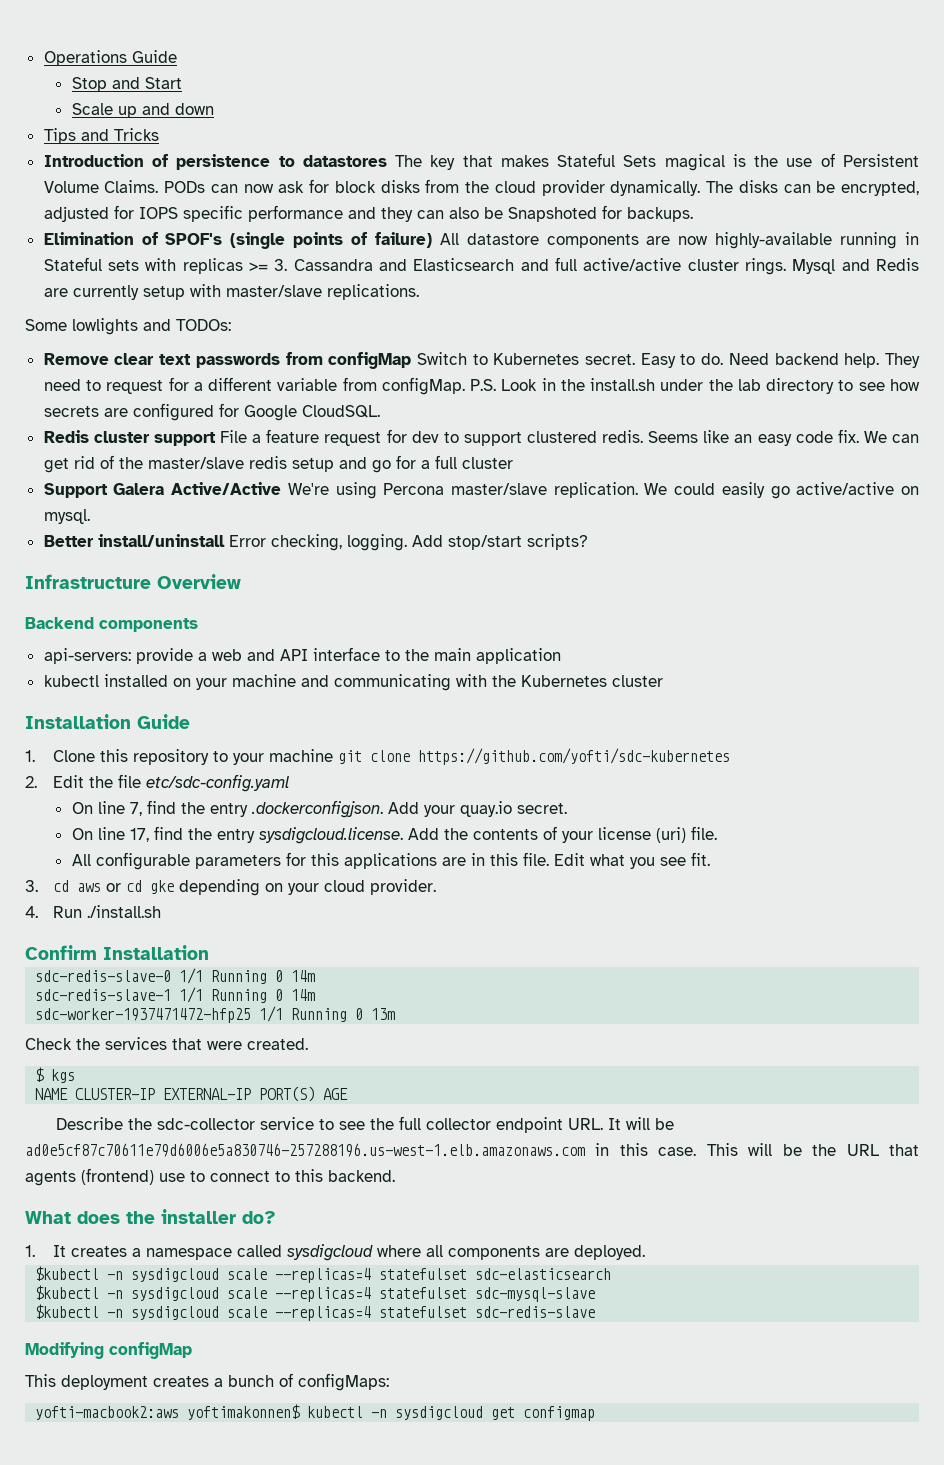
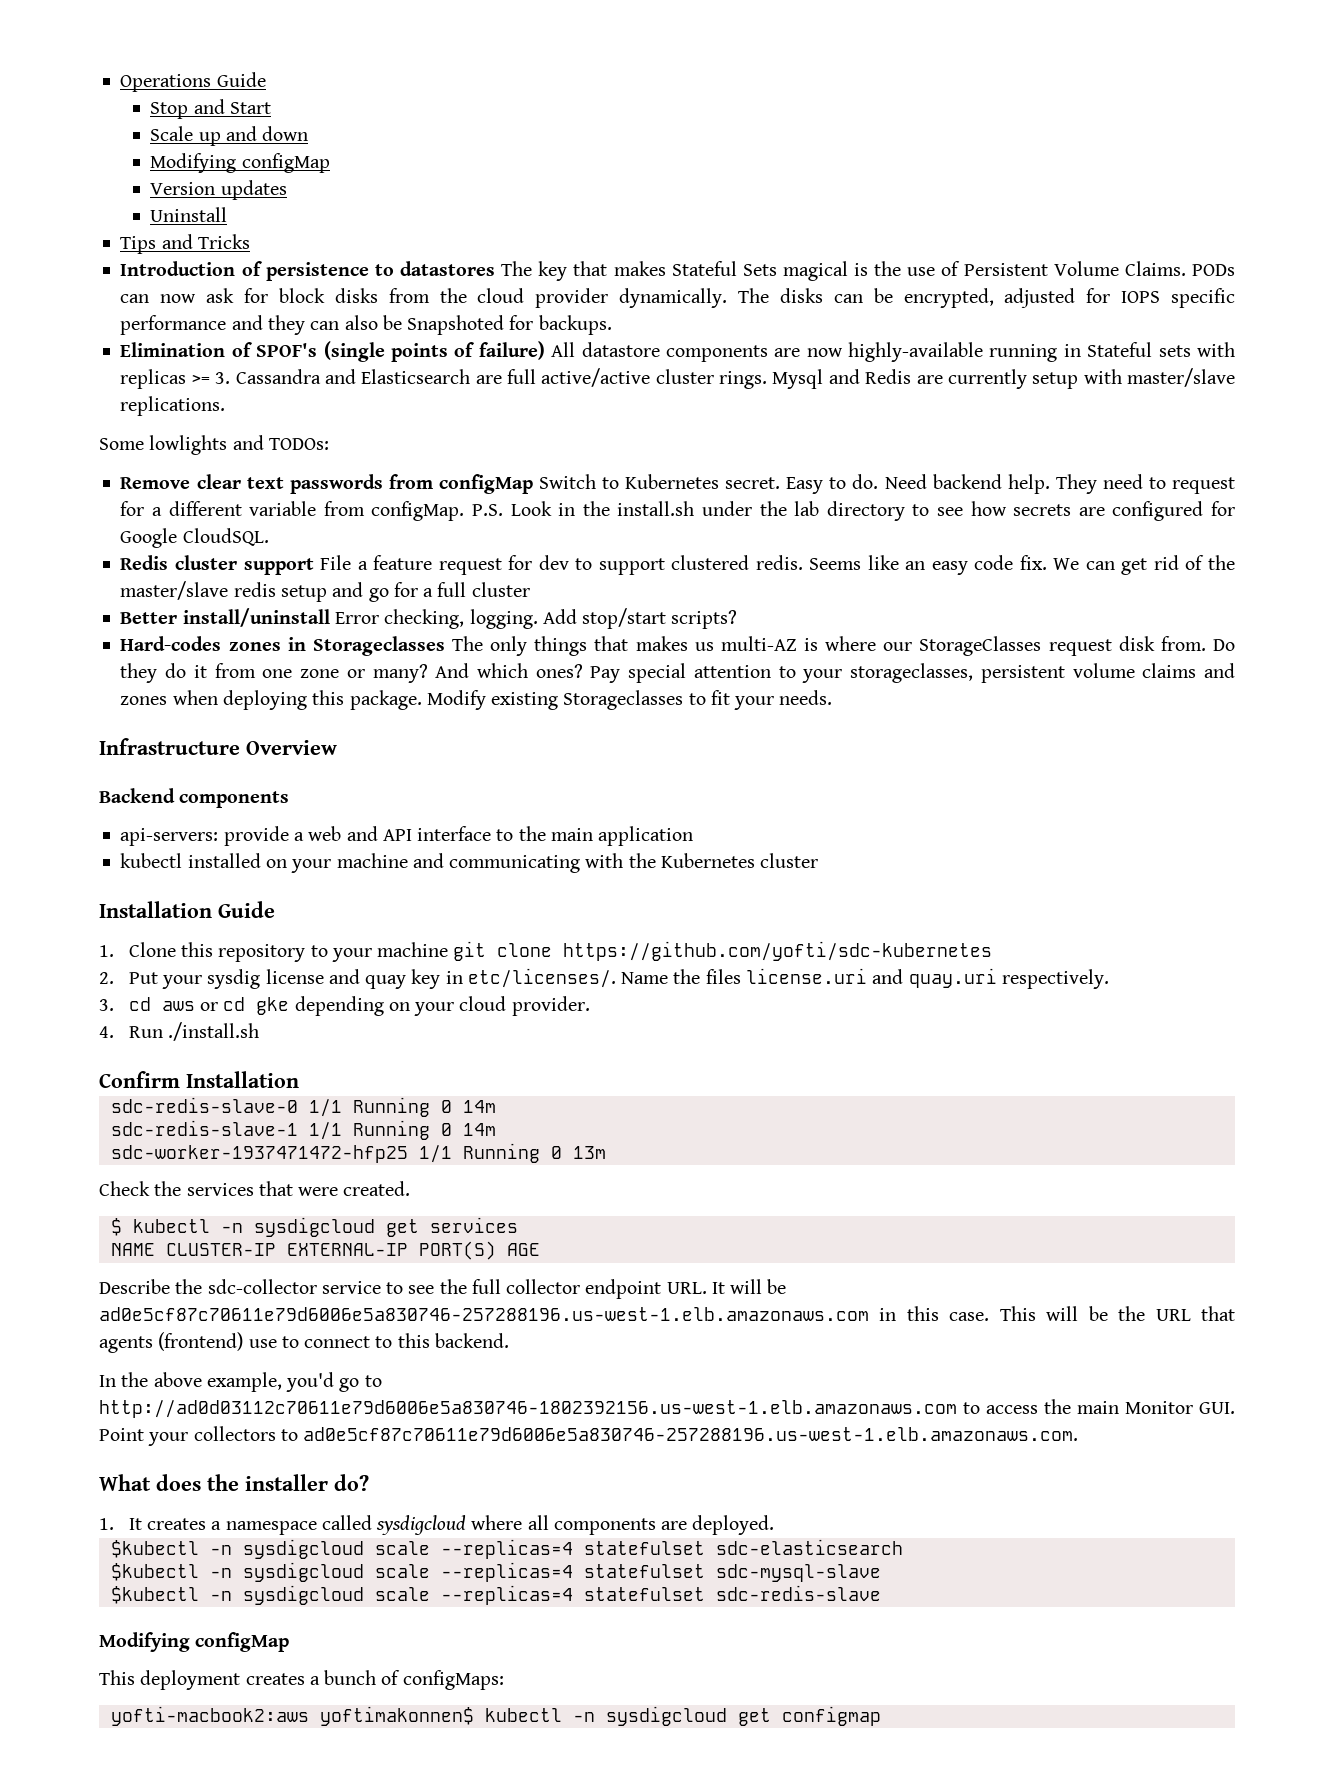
(214, 109) none -> [150,153,330,173] [150,180,287,200] [150,207,228,222] // Modifying configMap // Version updates // Uninstall
[520,259,549,271] and -> [475,375,502,384] are
[43,482,920,499] [43,509,90,524] // Support Galera Active/Active We're using Percona master/slave replication. We could easily go active/active on mysql. -> (530, 589) none
(588, 542) none -> [120,636,1235,656] [120,663,1235,683] [120,690,833,710] // Hard-codes zones in Storageclasses The only things that makes us multi-AZ is where our StorageClasses request disk from. Do they do it from one zone or many? And which ones? Pay special attention to your storageclasses, persistent volume claims and zones when deploying this package. Modify existing Storageclasses to fit your needs.
[53,774,290,792] [71,800,567,818] [71,826,717,844] [71,852,710,870] Edit the file etc/sdc-config.yaml // On line 7, find the entry .dockerconfigjson. Add your quay.io secret. // On line 17, find the entry sysdigcloud.license. Add the contents of your license (uri) file. // All configurable parameters for this applications are in this file. Edit what you see fit. -> [128,968,1109,989] Put your sysdig license and quay key in etc/licenses/. Name the files license.uri and quay.uri respectively.
[51,1069,76,1083] kgs -> [132,1217,518,1237] kubectl -n sysdigcloud get services
(395, 1176) none -> [99,1372,382,1392] [99,1399,1235,1418] [99,1426,1079,1446] // In the above example, you'd go to http://ad0d03112c70611e79d6006e5a830746-1802392156.us-west-1.elb.amazonaws.com to access the main Monitor GUI. Point your collectors to ad0e5cf87c70611e79d6006e5a830746-257288196.us-west-1.elb.amazonaws.com.

